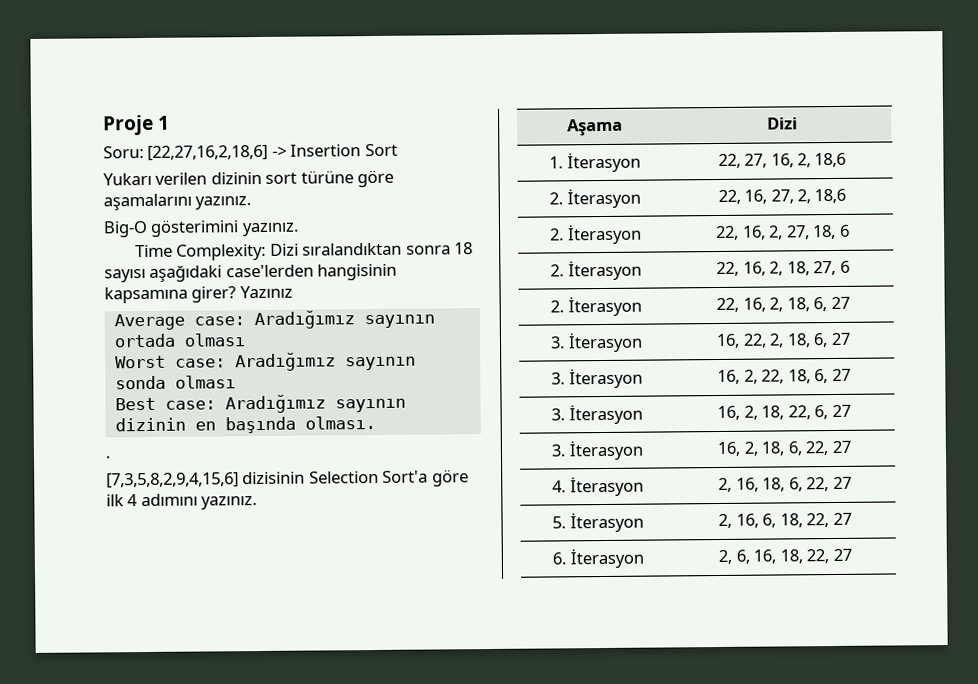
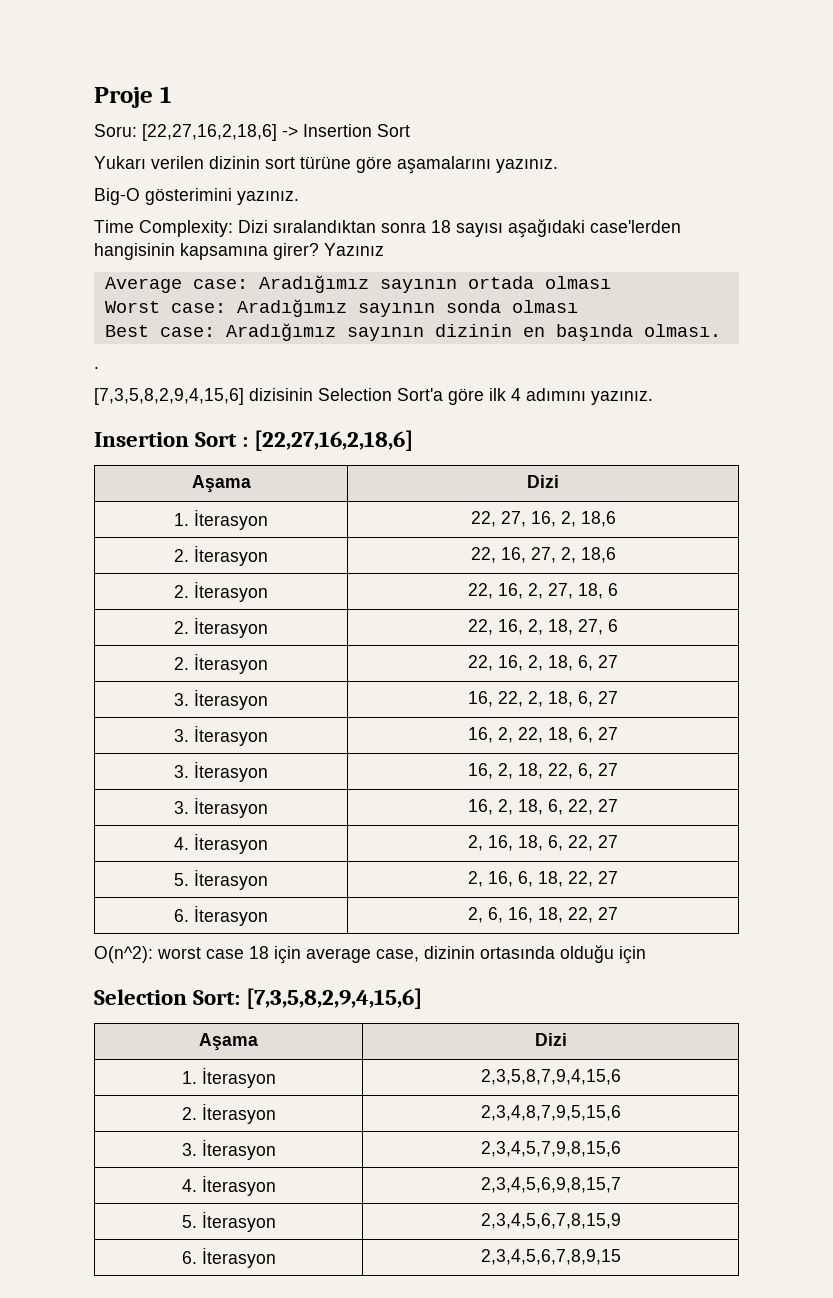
(258, 503) none -> [94,430,414,451] // Insertion Sort : [22,27,16,2,18,6]
(852, 555) none -> [94,945,646,964] [94,988,423,1009] [199,1033,258,1051] [534,1033,567,1046] [181,1067,276,1088] [480,1069,621,1085] [181,1103,276,1124] [480,1105,621,1121] [181,1139,276,1160] [480,1141,621,1157] [181,1175,276,1196] [480,1177,621,1193] [181,1211,276,1232] [480,1213,621,1229] [181,1247,276,1268] [480,1249,621,1265] // O(n^2): worst case 18 için average case, dizinin ortasında olduğu için // Selection Sort: [7,3,5,8,2,9,4,15,6] // Aşama | Dizi // 1. İterasyon | 2,3,5,8,7,9,4,15,6 // 2. İterasyon | 2,3,4,8,7,9,5,15,6 // 3. İterasyon | 2,3,4,5,7,9,8,15,6 // 4. İterasyon | 2,3,4,5,6,9,8,15,7 // 5. İterasyon | 2,3,4,5,6,7,8,15,9 // 6. İterasyon | 2,3,4,5,6,7,8,9,15

